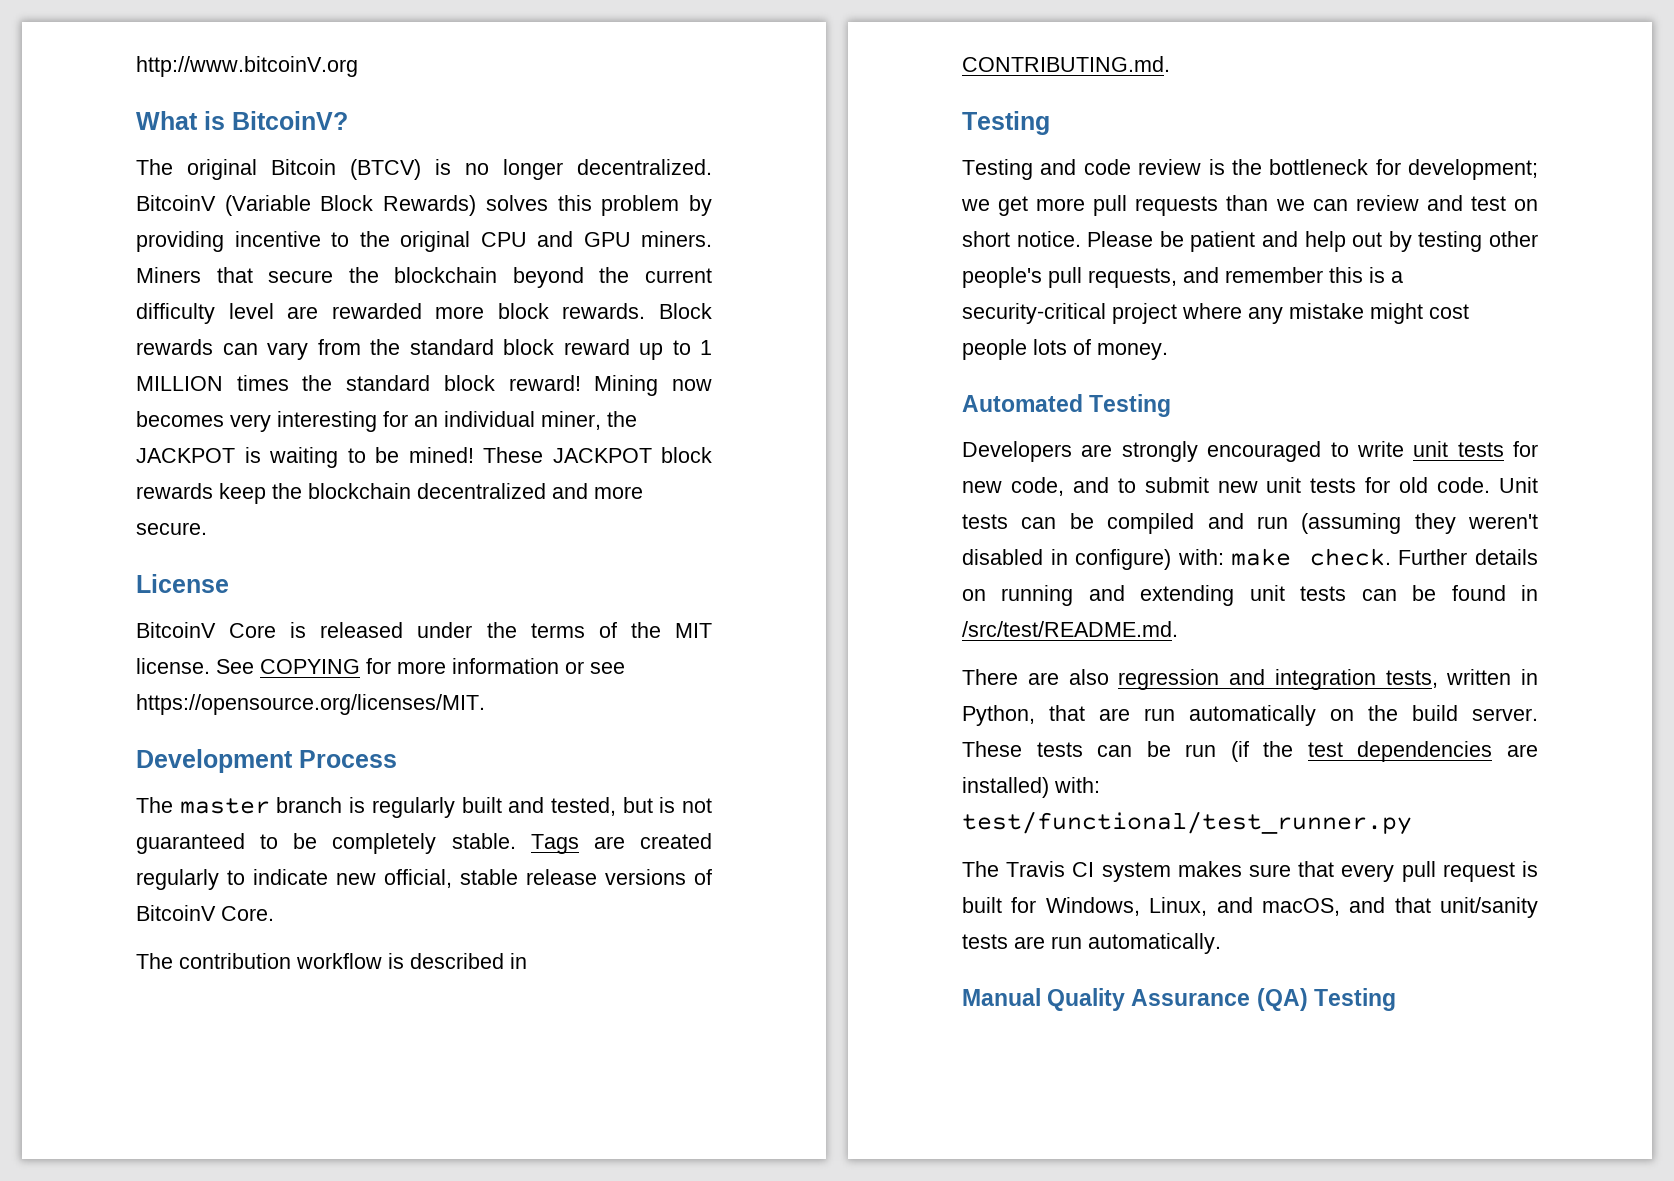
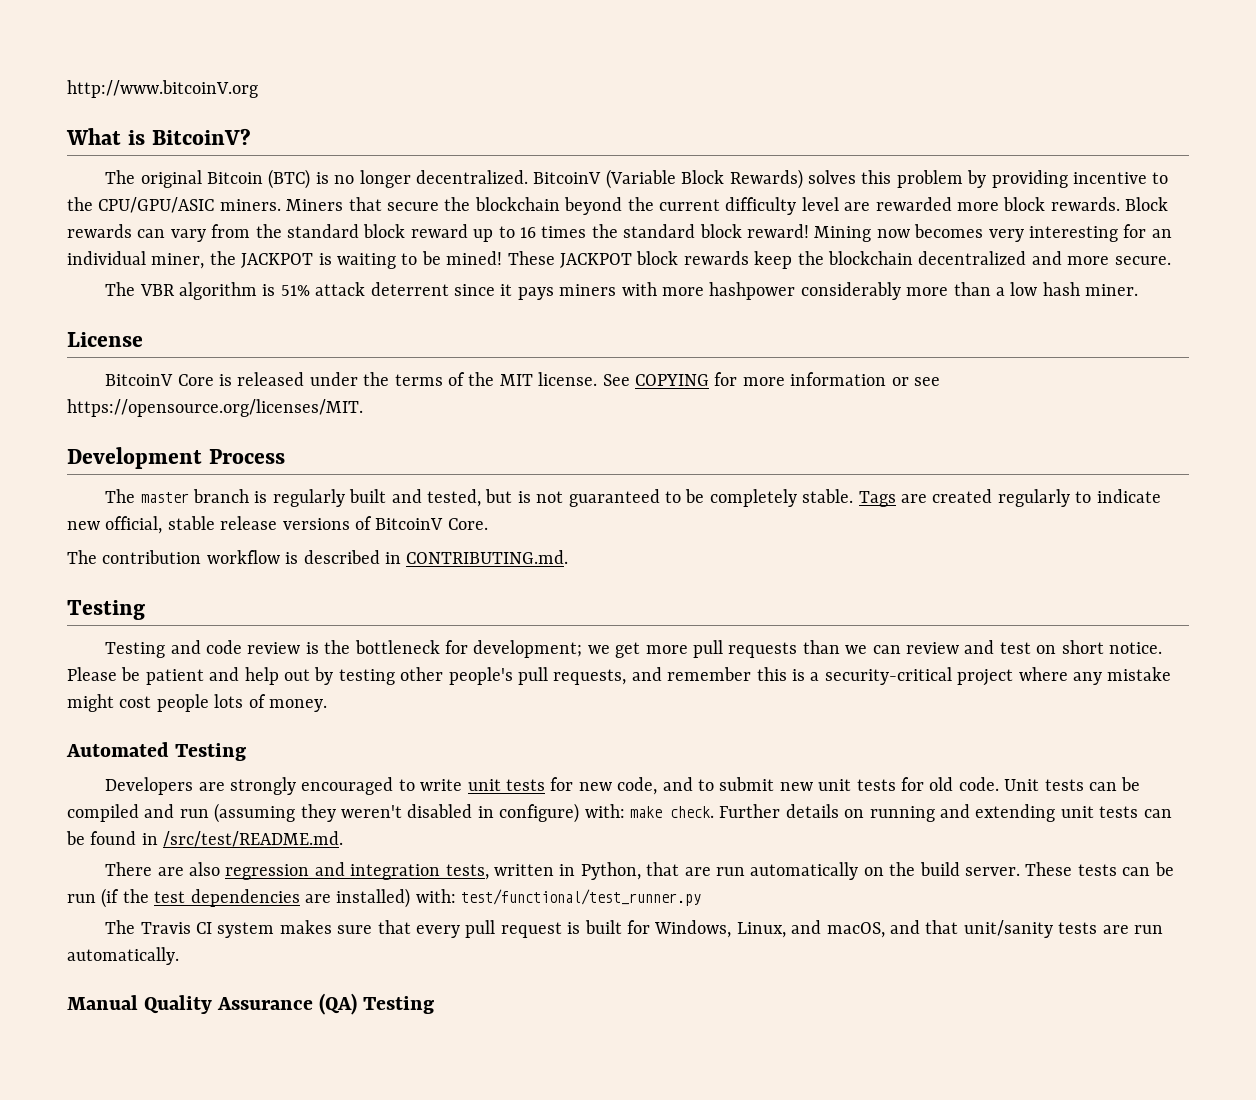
[350,159,421,180] (BTCV) -> [268,169,311,189] (BTC)
[400,231,631,252] original CPU and GPU -> [98,197,215,213] CPU/GPU/ASIC
[700,340,712,355] [136,376,223,391] 1 MILLION -> [519,227,536,238] 16
(207, 528) none -> [105,282,1139,300] // The VBR algorithm is 51% attack deterrent since it pays miners with more hashpower considerably more than a low hash miner.

